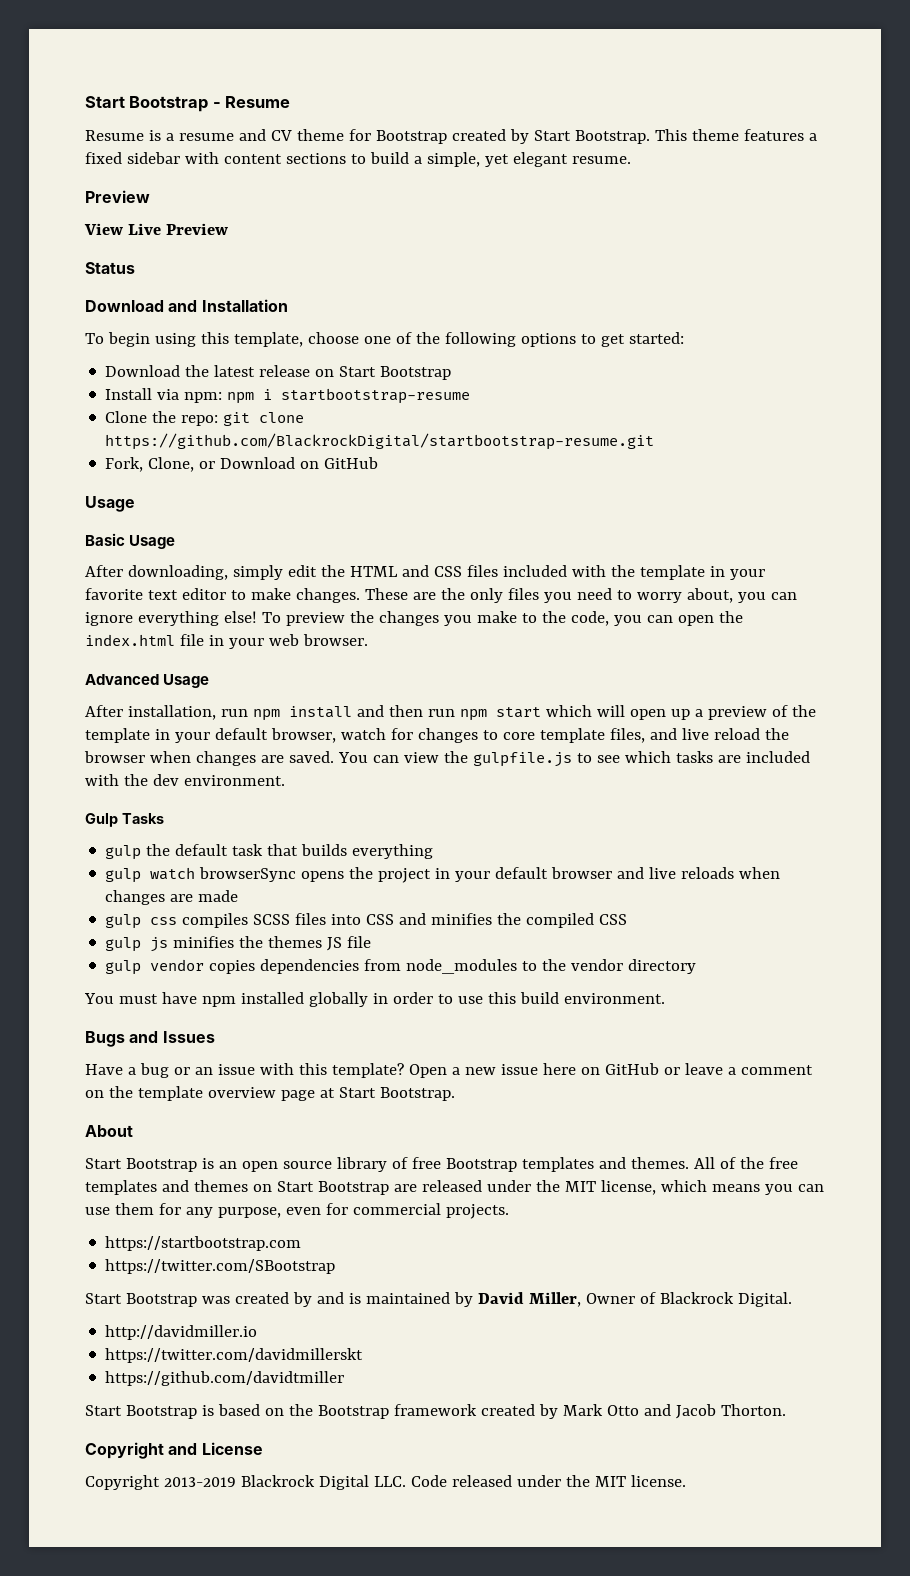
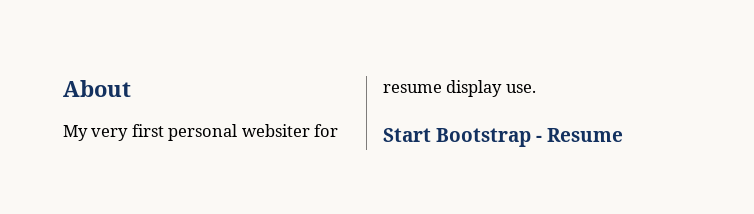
[85,96,291,112] [85,129,817,144] [85,152,631,167] [85,190,150,203] [84,223,228,235] [85,262,135,274] [85,299,288,312] [85,332,684,347] [105,365,452,380] [105,388,471,404] [105,411,305,426] [105,433,655,450] [105,457,379,472] [85,496,135,512] [85,533,176,549] [85,565,765,580] [85,588,797,603] [85,611,743,626] [85,634,368,649] [85,674,210,688] [85,705,816,721] [85,728,789,743] [84,751,810,767] [85,774,285,786] [85,813,164,827] [105,844,434,860] [105,867,781,883] [105,890,239,905] [105,913,628,929] [105,936,372,952] [105,959,697,975] [84,992,665,1007] [85,1031,215,1047] [85,1063,813,1078] [85,1086,455,1101] [85,1125,133,1137] [85,1157,798,1172] [85,1180,824,1195] [85,1203,509,1219] [105,1236,302,1251] [105,1259,336,1274] [85,1292,792,1307] [105,1325,258,1340] [105,1348,364,1363] [105,1371,345,1386] [85,1404,786,1419] [85,1442,263,1459] [85,1475,686,1490] Start Bootstrap - Resume // Resume is a resume and CV theme for Bootstrap created by Start Bootstrap. This theme features a fixed sidebar with content sections to build a simple, yet elegant resume. // Preview // View Live Preview // Status // Download and Installation // To begin using this template, choose one of the following options to get started: // Download the latest release on Start Bootstrap // Install via npm: npm i startbootstrap-resume // Clone the repo: git clone https://github.com/BlackrockDigital/startbootstrap-resume.git // Fork, Clone, or Download on GitHub // Usage // Basic Usage // After downloading, simply edit the HTML and CSS files included with the template in your favorite text editor to make changes. These are the only files you need to worry about, you can ignore everything else! To preview the changes you make to the code, you can open the index.html file in your web browser. // Advanced Usage // After installation, run npm install and then run npm start which will open up a preview of the template in your default browser, watch for changes to core template files, and live reload the browser when changes are saved. You can view the gulpfile.js to see which tasks are included with the dev environment. // Gulp Tasks // gulp the default task that builds everything // gulp watch browserSync opens the project in your default browser and live reloads when changes are made // gulp css compiles SCSS files into CSS and minifies the compiled CSS // gulp js minifies the themes JS file // gulp vendor copies dependencies from node_modules to the vendor directory // You must have npm installed globally in order to use this build environment. // Bugs and Issues // Have a bug or an issue with this template? Open a new issue here on GitHub or leave a comment on the template overview page at Start Bootstrap. // About // Start Bootstrap is an open source library of free Bootstrap templates and themes. All of the free templates and themes on Start Bootstrap are released under the MIT license, which means you can use them for any purpose, even for commercial projects. // https://startbootstrap.com // https://twitter.com/SBootstrap // Start Bootstrap was created by and is maintained by David Miller, Owner of Blackrock Digital. // http://davidmiller.io // https://twitter.com/davidmillerskt // https://github.com/davidtmiller // Start Bootstrap is based on the Bootstrap framework created by Mark Otto and Jacob Thorton. // Copyright and License // Copyright 2013-2019 Blackrock Digital LLC. Code released under the MIT license. -> [63,80,131,97] [63,124,339,141] [383,80,536,97] [383,128,624,147] About // My very first personal websiter for resume display use. // Start Bootstrap - Resume

